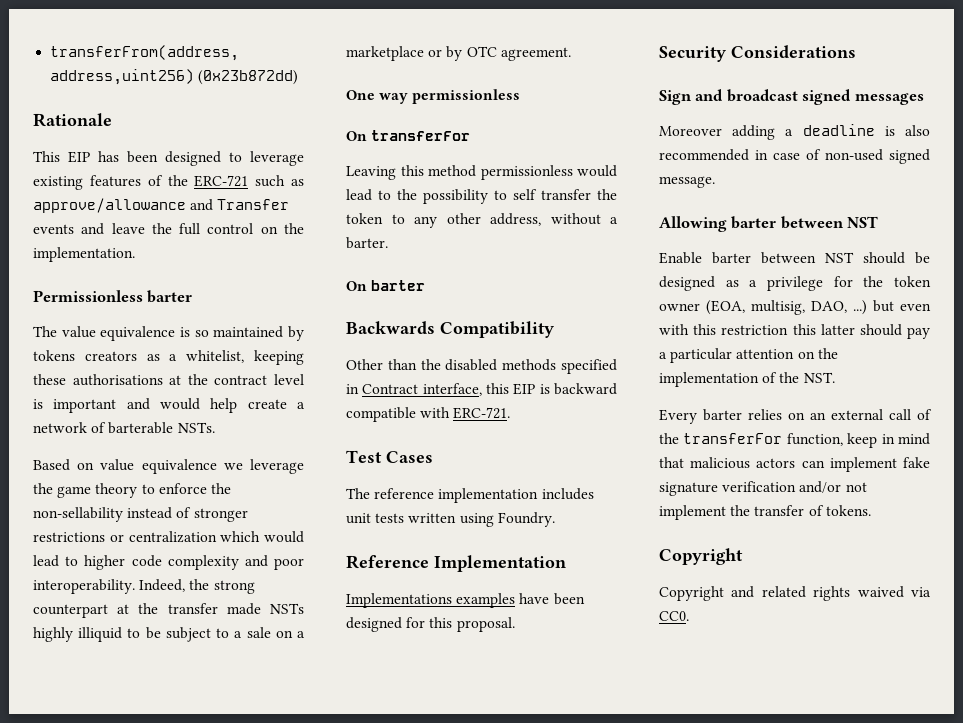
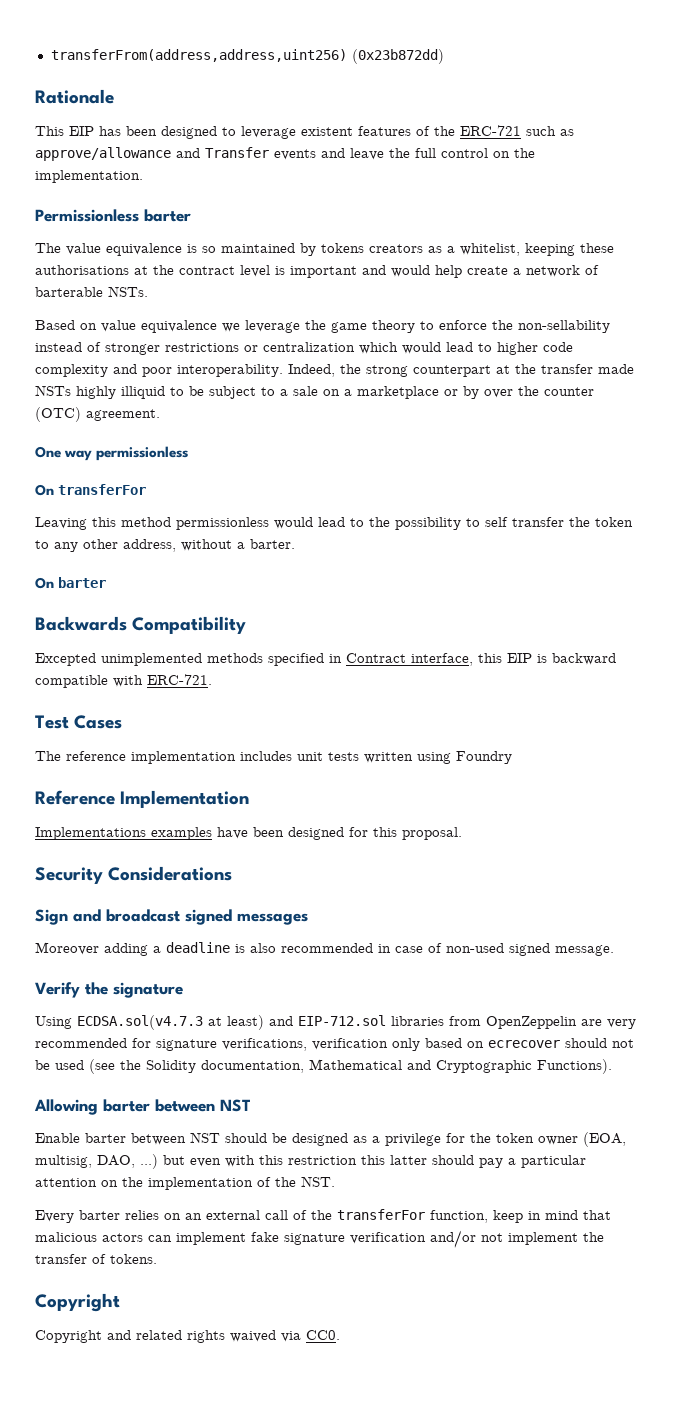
[33,176,83,190] existing -> [301,127,353,136] existent
[466,46,497,57] OTC -> [484,386,594,398] [35,407,81,422] over the counter (OTC)
[346,359,498,371] Other than the disabled -> [35,653,202,666] Excepted unimplemented
[497,512,555,527] Foundry. -> [456,751,512,764] Foundry
(715, 182) none -> [35,982,183,998] [35,1015,636,1030] [35,1038,634,1051] [35,1059,612,1074] // Verify the signature // Using ECDSA.sol(v4.7.3 at least) and EIP-712.sol libraries from OpenZeppelin are very recommended for signature verifications, verification only based on ecrecover should not be used (see the Solidity documentation, Mathematical and Cryptographic Functions).

